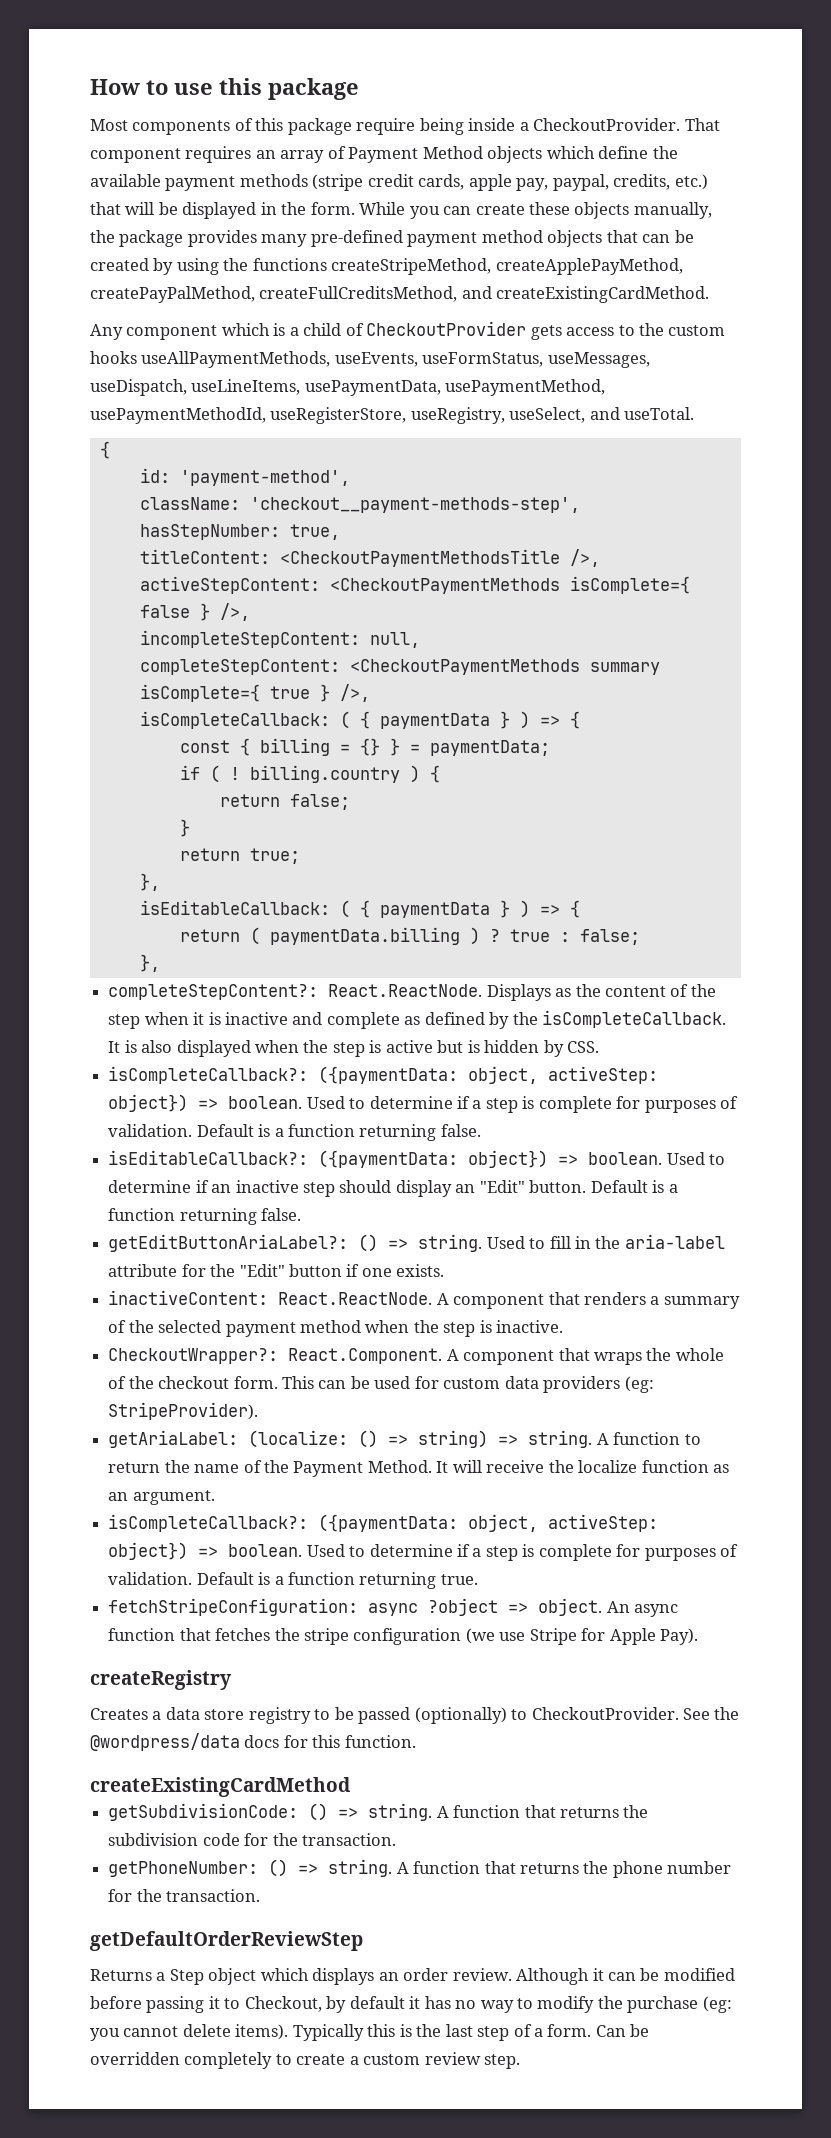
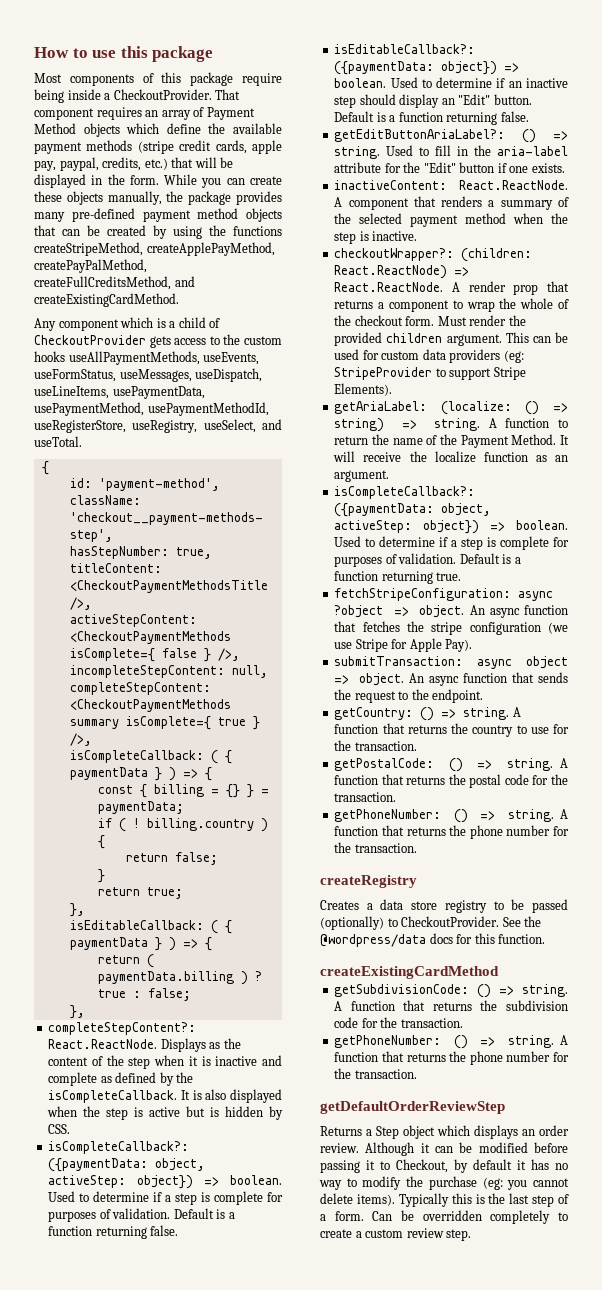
[108,1348,642,1365] CheckoutWrapper?: React.Component. A component that wraps -> [334,248,533,262] [334,265,470,279] [334,281,569,295] [334,300,495,312] checkoutWrapper?: (children: React.ReactNode) => React.ReactNode. A render prop that returns a component to wrap
(278, 1382) none -> [437,315,526,326] [334,332,502,346] Must render the provided children argument.
[108,1402,259,1420] StripeProvider). -> [334,367,526,380] [334,383,393,396] StripeProvider to support Stripe Elements).
(699, 1636) none -> [334,656,568,669] [334,672,568,686] [334,689,484,703] [334,707,521,721] [334,723,569,737] [334,740,417,751] [334,758,568,772] [334,774,568,788] [334,792,397,802] [334,809,568,823] [334,825,569,839] [334,842,417,853] // submitTransaction: async object => object. An async function that sends the request to the endpoint. // getCountry: () => string. A function that returns the country to use for the transaction. // getPostalCode: () => string. A function that returns the postal code for the transaction. // getPhoneNumber: () => string. A function that returns the phone number for the transaction.

